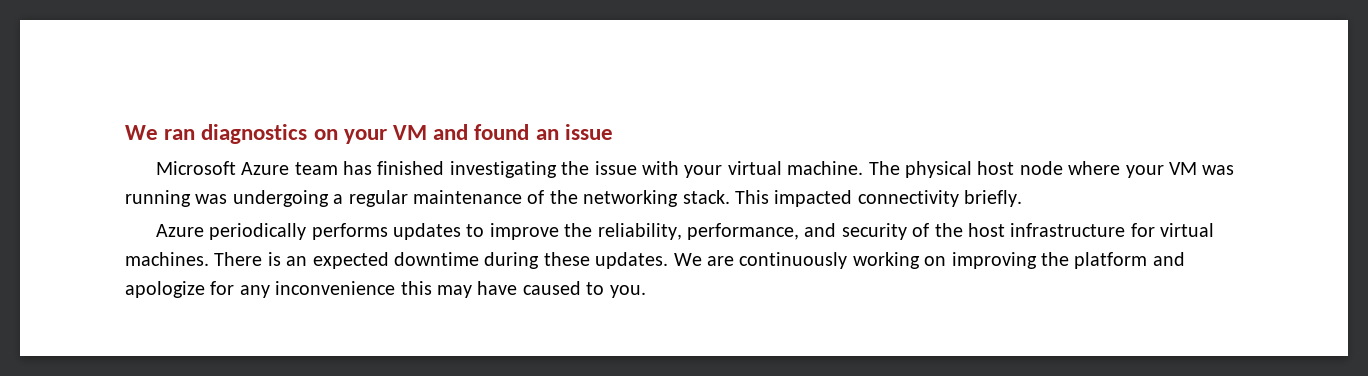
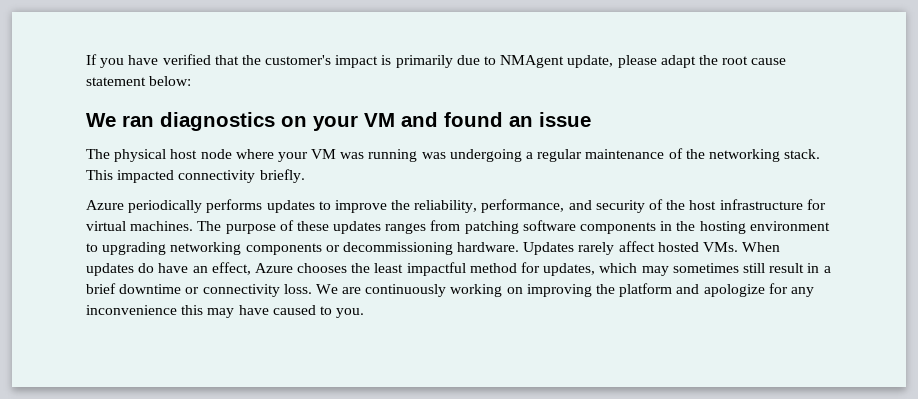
(125, 132) none -> [86,54,787,68] [86,76,192,86] If you have verified that the customer's impact is primarily due to NMAgent update, please adapt the root cause statement below: //
[155,161,864,178] Microsoft Azure team has finished investigating the issue with your virtual machine. -> (591, 119) none
[214,252,669,269] There is an expected downtime during these updates. -> [197,220,830,234] [86,241,781,255] [86,262,831,276] [86,283,312,297] The purpose of these updates ranges from patching software components in the hosting environment to upgrading networking components or decommissioning hardware. Updates rarely affect hosted VMs. When updates do have an effect, Azure chooses the least impactful method for updates, which may sometimes still result in a brief downtime or connectivity loss.

